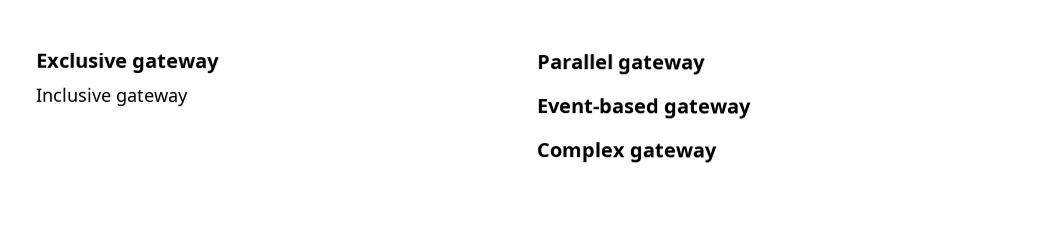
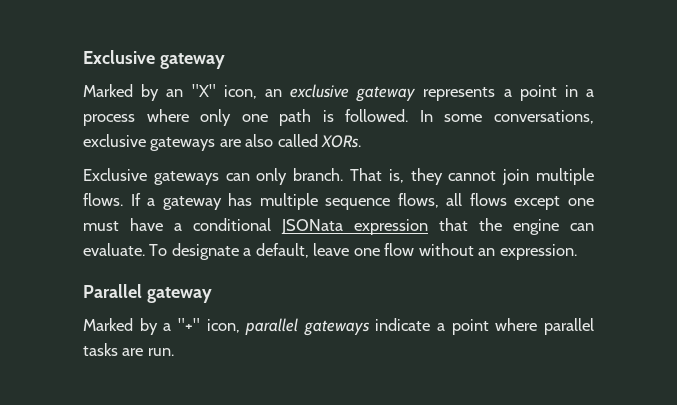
[36,87,189,107] [537,54,707,75] [537,98,753,119] [536,142,718,163] Inclusive gateway // Parallel gateway // Event-based gateway // Complex gateway -> [83,84,595,102] [83,109,594,126] [83,134,362,151] [83,168,595,185] [83,193,594,210] [83,218,594,235] [83,243,577,260] [83,284,212,303] [83,318,594,336] [83,343,174,356] Marked by an "X" icon, an exclusive gateway represents a point in a process where only one path is followed. In some conversations, exclusive gateways are also called XORs. // Exclusive gateways can only branch. That is, they cannot join multiple flows. If a gateway has multiple sequence flows, all flows except one must have a conditional JSONata expression that the engine can evaluate. To designate a default, leave one flow without an expression. // Parallel gateway // Marked by a "+" icon, parallel gateways indicate a point where parallel tasks are run.

